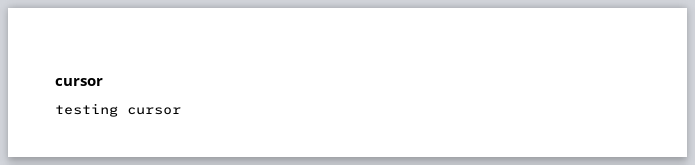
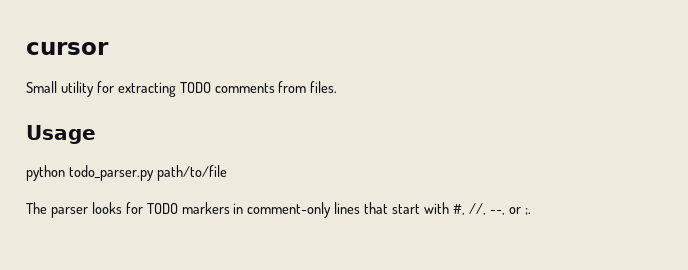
[55,103,181,117] testing cursor -> [26,81,338,97] [26,125,96,144] [26,165,227,181] [26,202,531,218] Small utility for extracting TODO comments from files. // Usage // python todo_parser.py path/to/file // The parser looks for TODO markers in comment-only lines that start with #, //, --, or ;.

